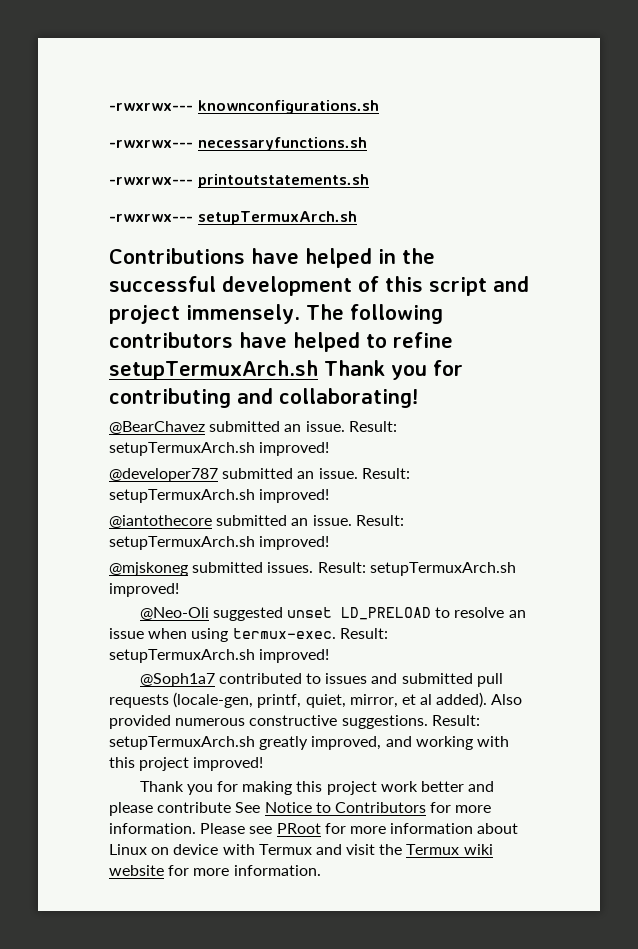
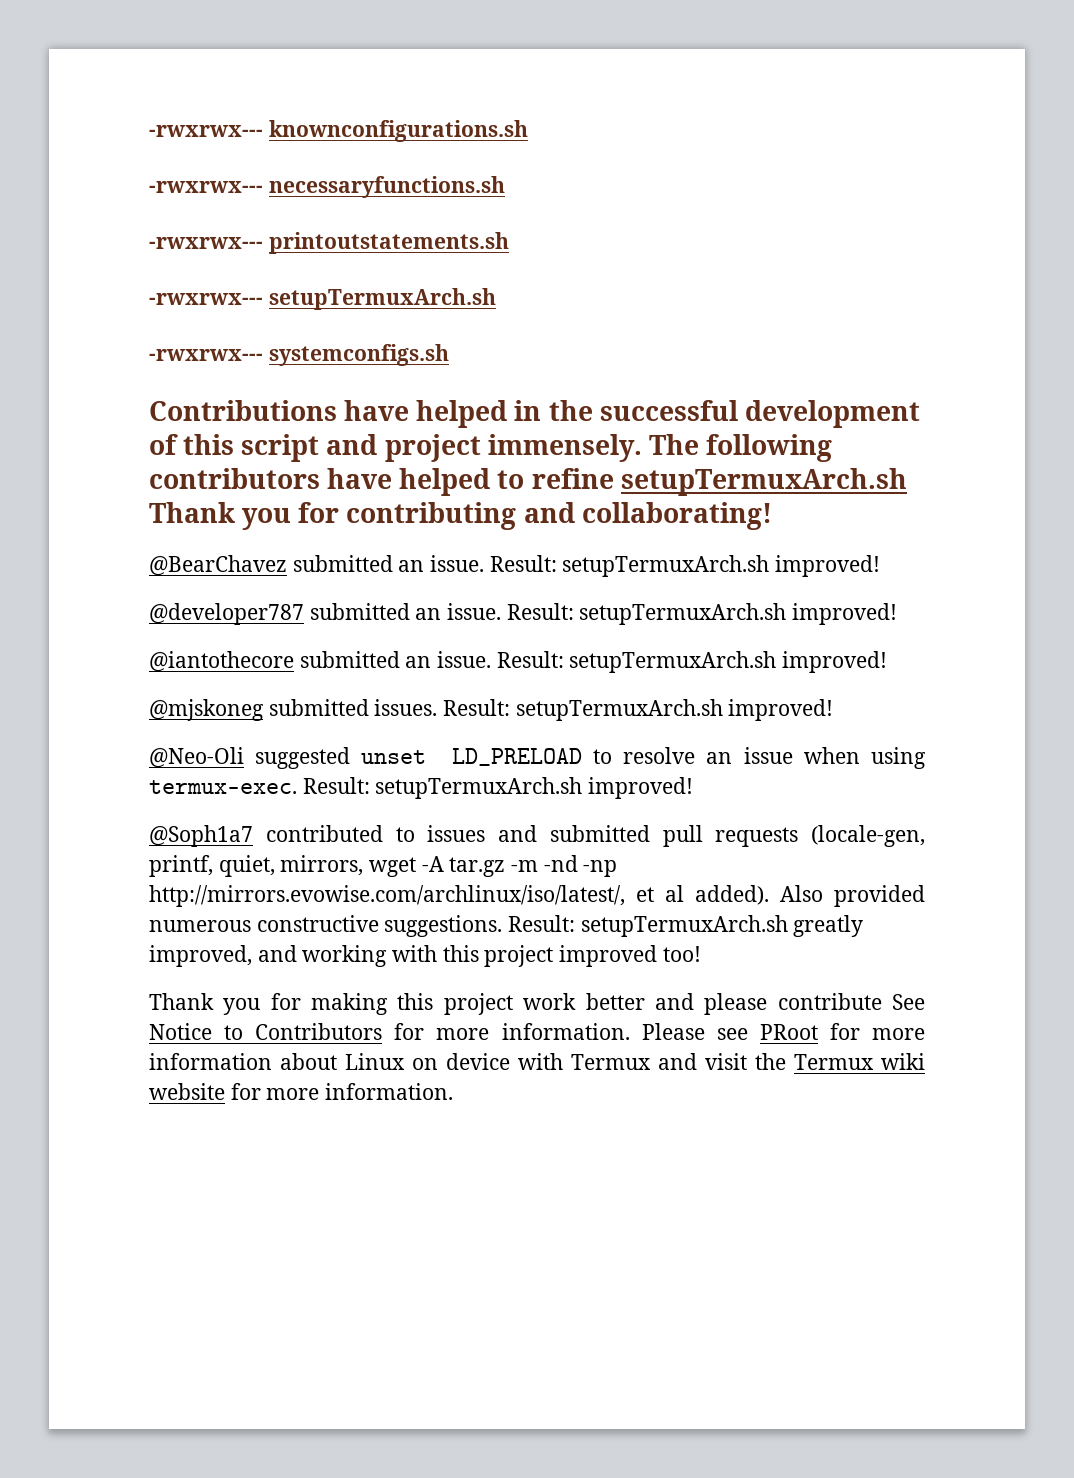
(357, 218) none -> [149,344,449,366] // -rwxrwx--- systemconfigs.sh
[349,694,398,708] mirror, -> [280,855,618,877] [149,885,625,907] mirrors, wget -A tar.gz -m -nd -np http://mirrors.evowise.com/archlinux/iso/latest/,
[193,757,264,771] improved! -> [559,945,701,967] improved too!

